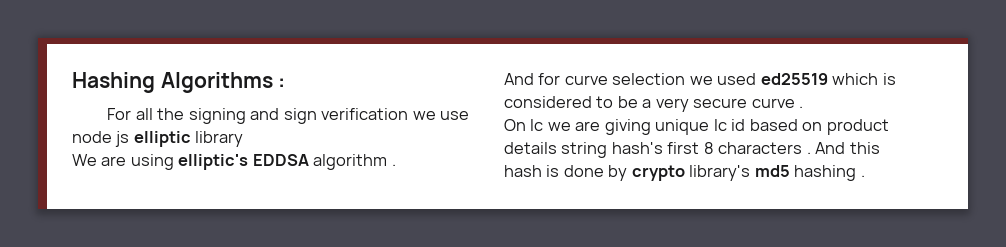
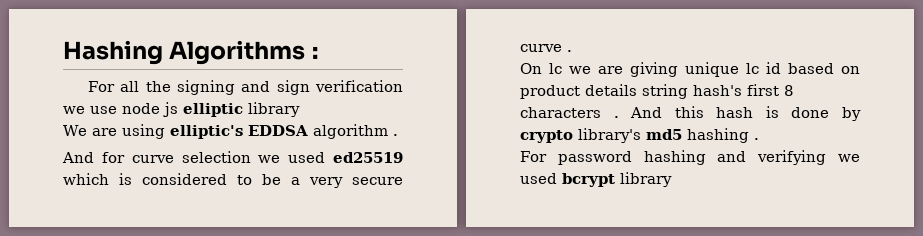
(865, 176) none -> [520,150,860,165] [520,172,672,187] // For password hashing and verifying we used bcrypt library

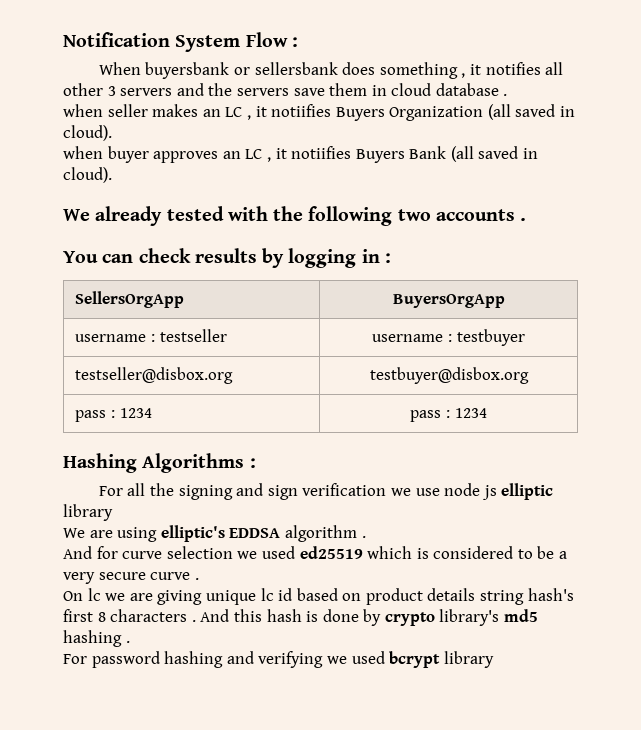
(63, 52) none -> [63,32,298,52] [98,62,564,79] [63,83,508,96] [63,104,576,121] [63,125,112,141] [63,146,539,163] [63,167,112,183] [63,206,527,226] [63,248,391,268] [75,291,185,308] [392,294,505,308] [75,329,227,342] [372,329,525,346] [75,367,234,384] [369,367,529,384] [75,408,152,422] [410,408,487,422] Notification System Flow : // When buyersbank or sellersbank does something , it notifies all other 3 servers and the servers save them in cloud database . // when seller makes an LC , it notiifies Buyers Organization (all saved in cloud). // when buyer approves an LC , it notiifies Buyers Bank (all saved in cloud). // We already tested with the following two accounts . // You can check results by logging in : // SellersOrgApp | BuyersOrgApp // username : testseller | username : testbuyer // testseller@disbox.org | testbuyer@disbox.org // pass : 1234 | pass : 1234 //

